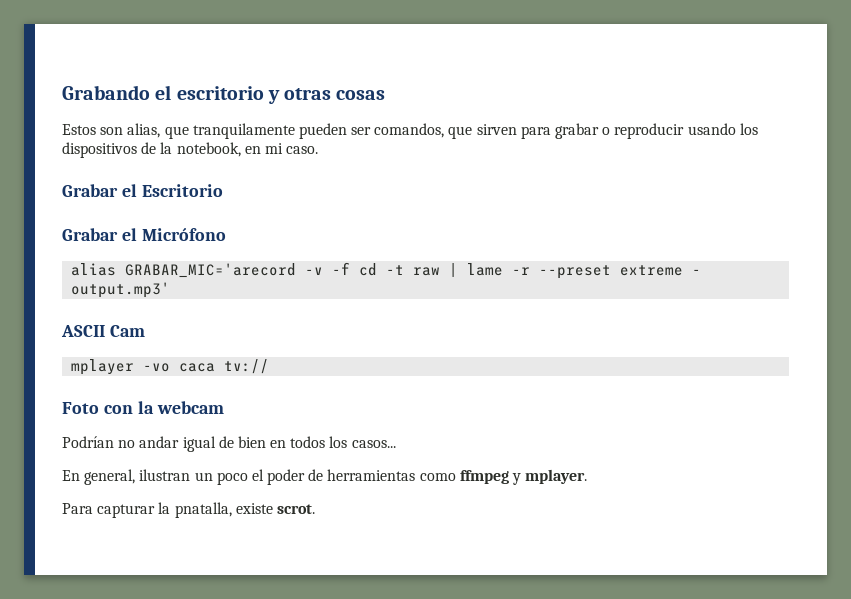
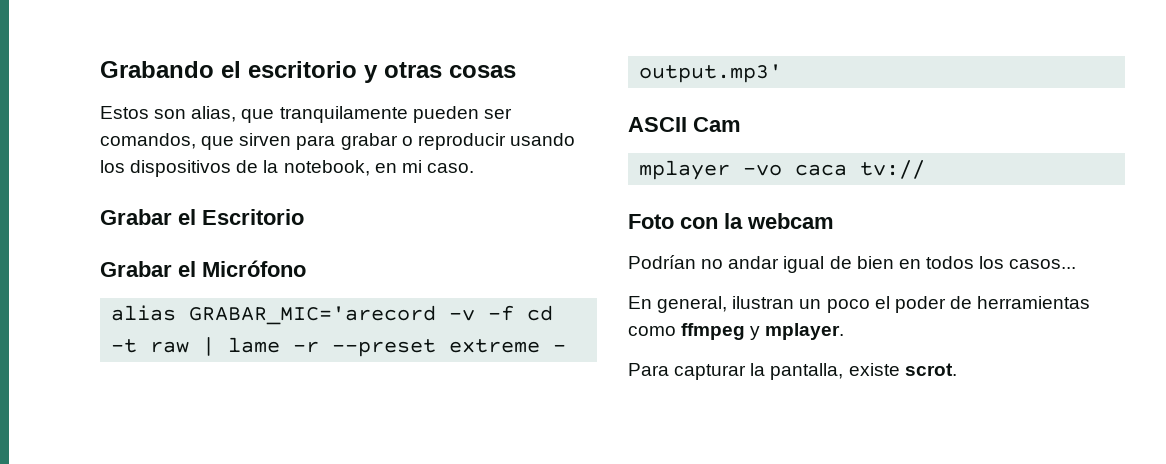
[174,502,232,518] pnatalla, -> [770,363,844,380] pantalla,

